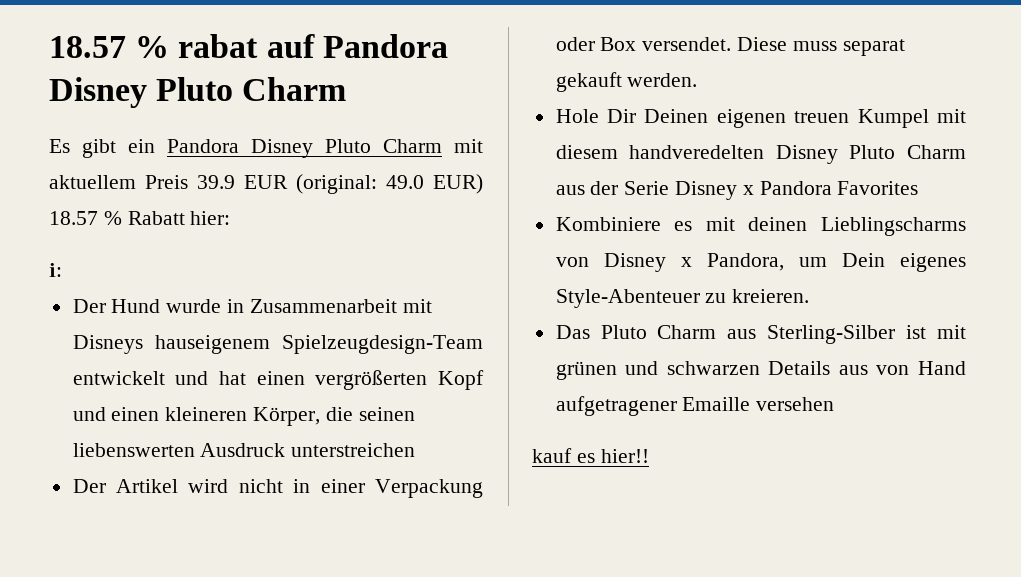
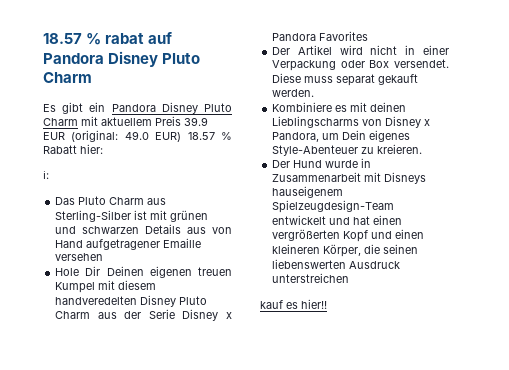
(62, 270) none -> [55,196,167,205] [55,210,209,222] [55,224,232,234] [55,238,202,250] [55,253,104,261] [55,266,232,278] [55,280,157,293] [55,295,208,307] [55,309,233,321] [272,31,369,41] [272,45,449,55] [272,59,449,71] [272,73,419,86] [272,89,315,97] [272,102,407,112] [272,116,431,128] [272,130,411,142] [272,144,423,156] // Das Pluto Charm aus Sterling-Silber ist mit grünen und schwarzen Details aus von Hand aufgetragener Emaille versehen // Hole Dir Deinen eigenen treuen Kumpel mit diesem handveredelten Disney Pluto Charm aus der Serie Disney x Pandora Favorites // Der Artikel wird nicht in einer Verpackung oder Box versendet. Diese muss separat gekauft werden. // Kombiniere es mit deinen Lieblingscharms von Disney x Pandora, um Dein eigenes Style-Abenteuer zu kreieren.
[72,479,483,498] [555,37,905,56] [555,72,698,92] [555,109,966,128] [555,145,966,164] [555,181,919,200] [555,217,966,236] [555,253,966,272] [555,289,810,308] [555,325,966,344] [555,361,966,380] [555,396,835,416] // Der Artikel wird nicht in einer Verpackung oder Box versendet. Diese muss separat gekauft werden. // Hole Dir Deinen eigenen treuen Kumpel mit diesem handveredelten Disney Pluto Charm aus der Serie Disney x Pandora Favorites // Kombiniere es mit deinen Lieblingscharms von Disney x Pandora, um Dein eigenes Style-Abenteuer zu kreieren. // Das Pluto Charm aus Sterling-Silber ist mit grünen und schwarzen Details aus von Hand aufgetragener Emaille versehen -> (350, 278) none

